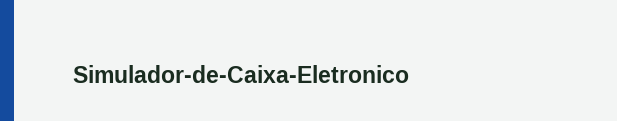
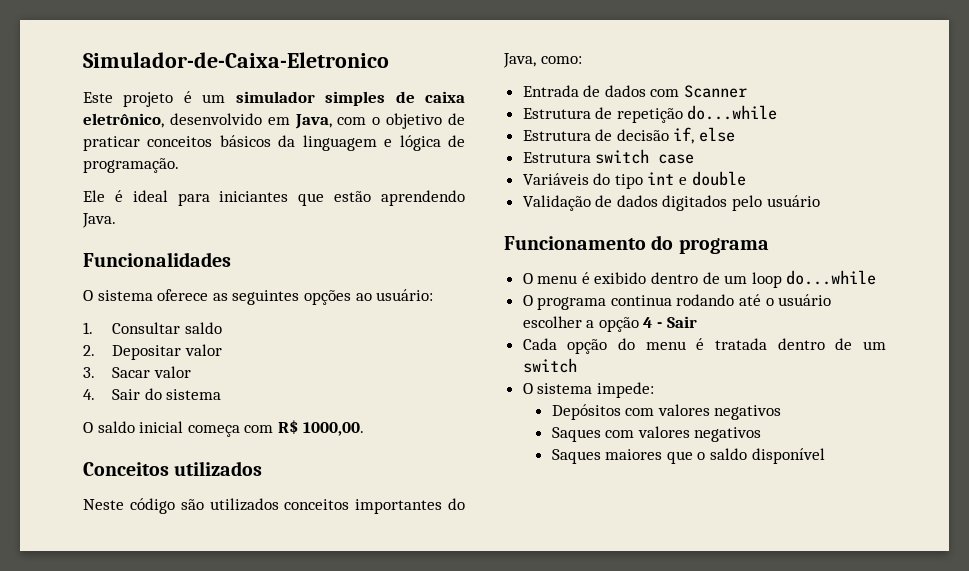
(409, 74) none -> [83,91,465,107] [83,113,465,129] [83,135,465,151] [83,158,179,173] [83,190,465,206] [82,213,116,228] [83,252,231,267] [83,289,434,305] [83,322,222,334] [83,344,222,360] [83,366,191,378] [83,388,222,400] [83,420,364,437] [83,461,263,476] [83,498,465,514] [503,53,582,68] [522,85,748,98] [522,105,778,123] [522,127,736,144] [522,149,695,164] [522,171,746,189] [522,195,820,211] [504,235,769,254] [522,270,877,288] [522,294,832,310] [522,316,697,332] [522,338,886,354] [522,358,577,373] [522,382,654,398] [551,404,782,420] [551,426,762,442] [551,448,825,464] // Este projeto é um simulador simples de caixa eletrônico, desenvolvido em Java, com o objetivo de praticar conceitos básicos da linguagem e lógica de programação. // Ele é ideal para iniciantes que estão aprendendo Java. // Funcionalidades // O sistema oferece as seguintes opções ao usuário: // 1. Consultar saldo // 2. Depositar valor // 3. Sacar valor // 4. Sair do sistema // O saldo inicial começa com R$ 1000,00. // Conceitos utilizados // Neste código são utilizados conceitos importantes do Java, como: // Entrada de dados com Scanner // Estrutura de repetição do...while // Estrutura de decisão if, else // Estrutura switch case // Variáveis do tipo int e double // Validação de dados digitados pelo usuário // Funcionamento do programa // O menu é exibido dentro de um loop do...while // O programa continua rodando até o usuário escolher a opção 4 - Sair // Cada opção do menu é tratada dentro de um switch // O sistema impede: // Depósitos com valores negativos // Saques com valores negativos // Saques maiores que o saldo disponível

